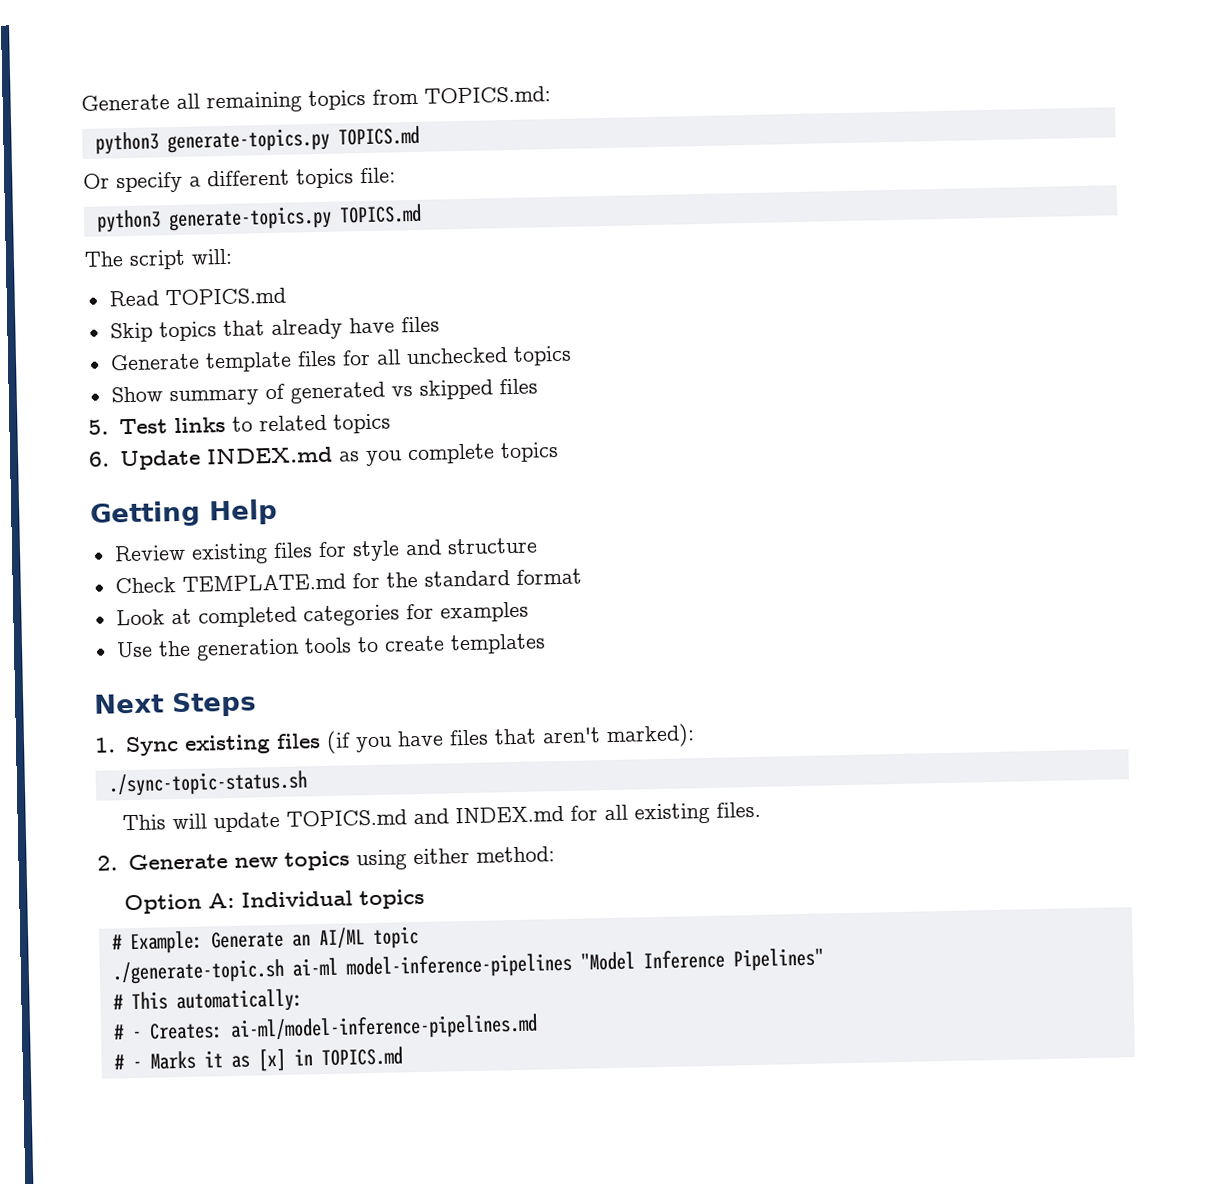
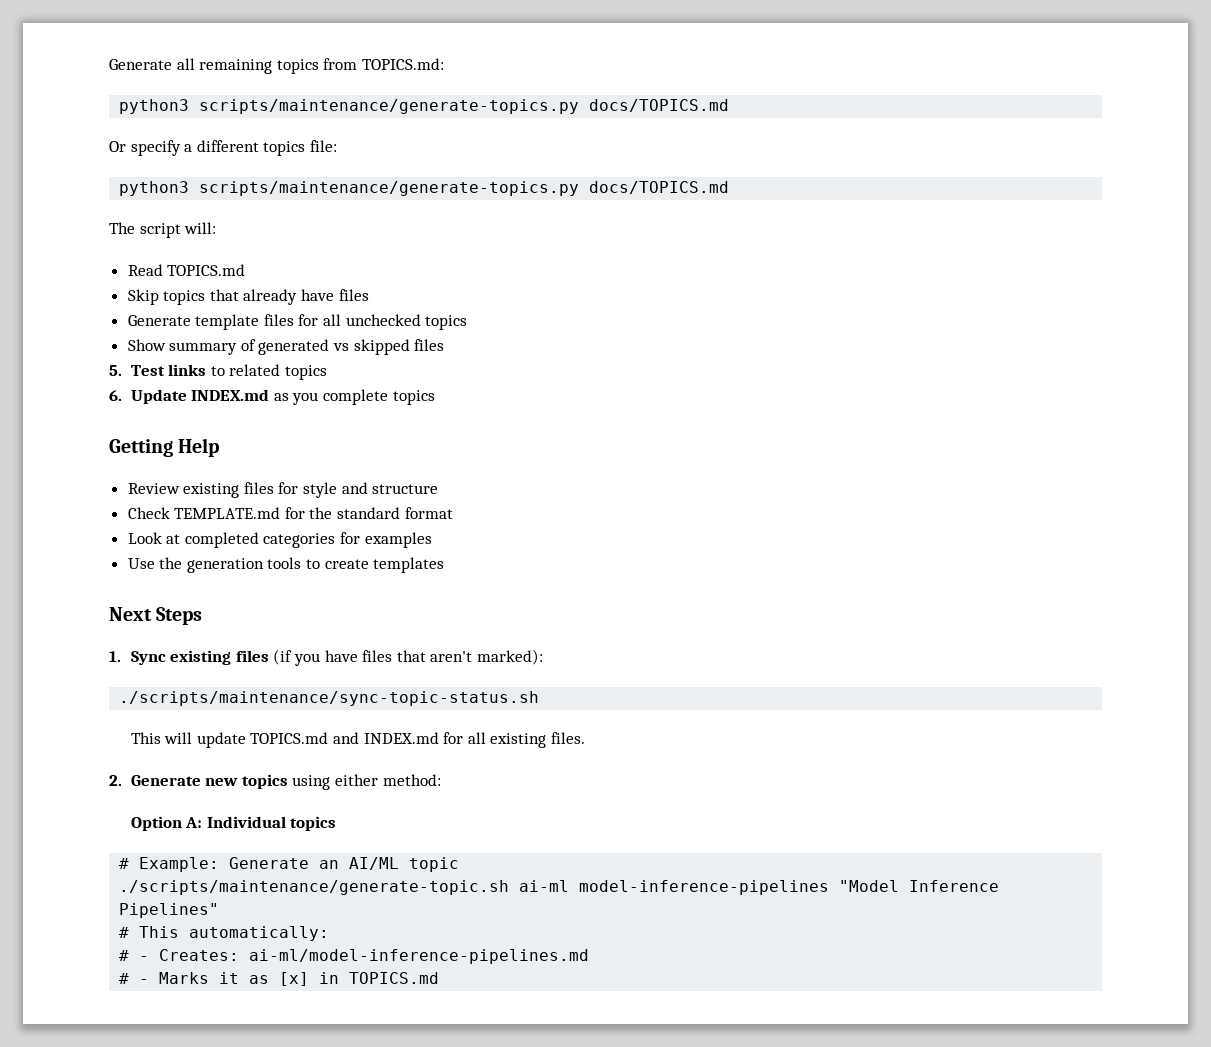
[166,125,420,154] generate-topics.py TOPICS.md -> [199,99,730,114] scripts/maintenance/generate-topics.py docs/TOPICS.md
[167,203,422,232] generate-topics.py TOPICS.md -> [199,181,730,196] scripts/maintenance/generate-topics.py docs/TOPICS.md
[107,770,308,797] ./sync-topic-status.sh -> [119,691,540,706] ./scripts/maintenance/sync-topic-status.sh
[111,958,285,985] ./generate-topic.sh -> [119,880,510,895] ./scripts/maintenance/generate-topic.sh

